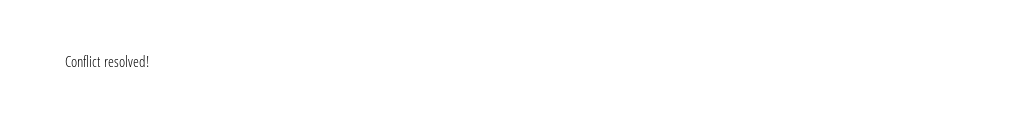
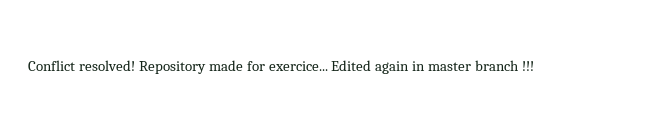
(150, 61) none -> [138,60,535,74] Repository made for exercice... Edited again in master branch !!!

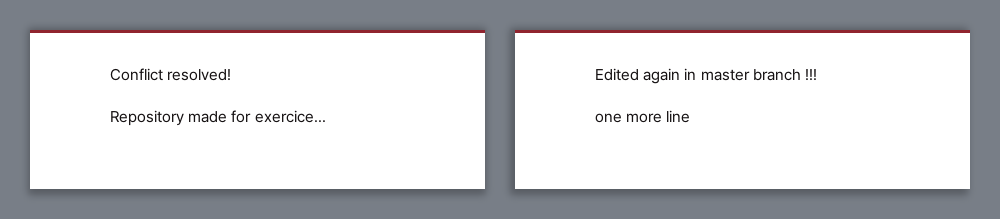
(135, 65) none -> (232, 75) //
(328, 66) none -> (326, 116) //
(535, 66) none -> [595,110,691,123] // one more line

